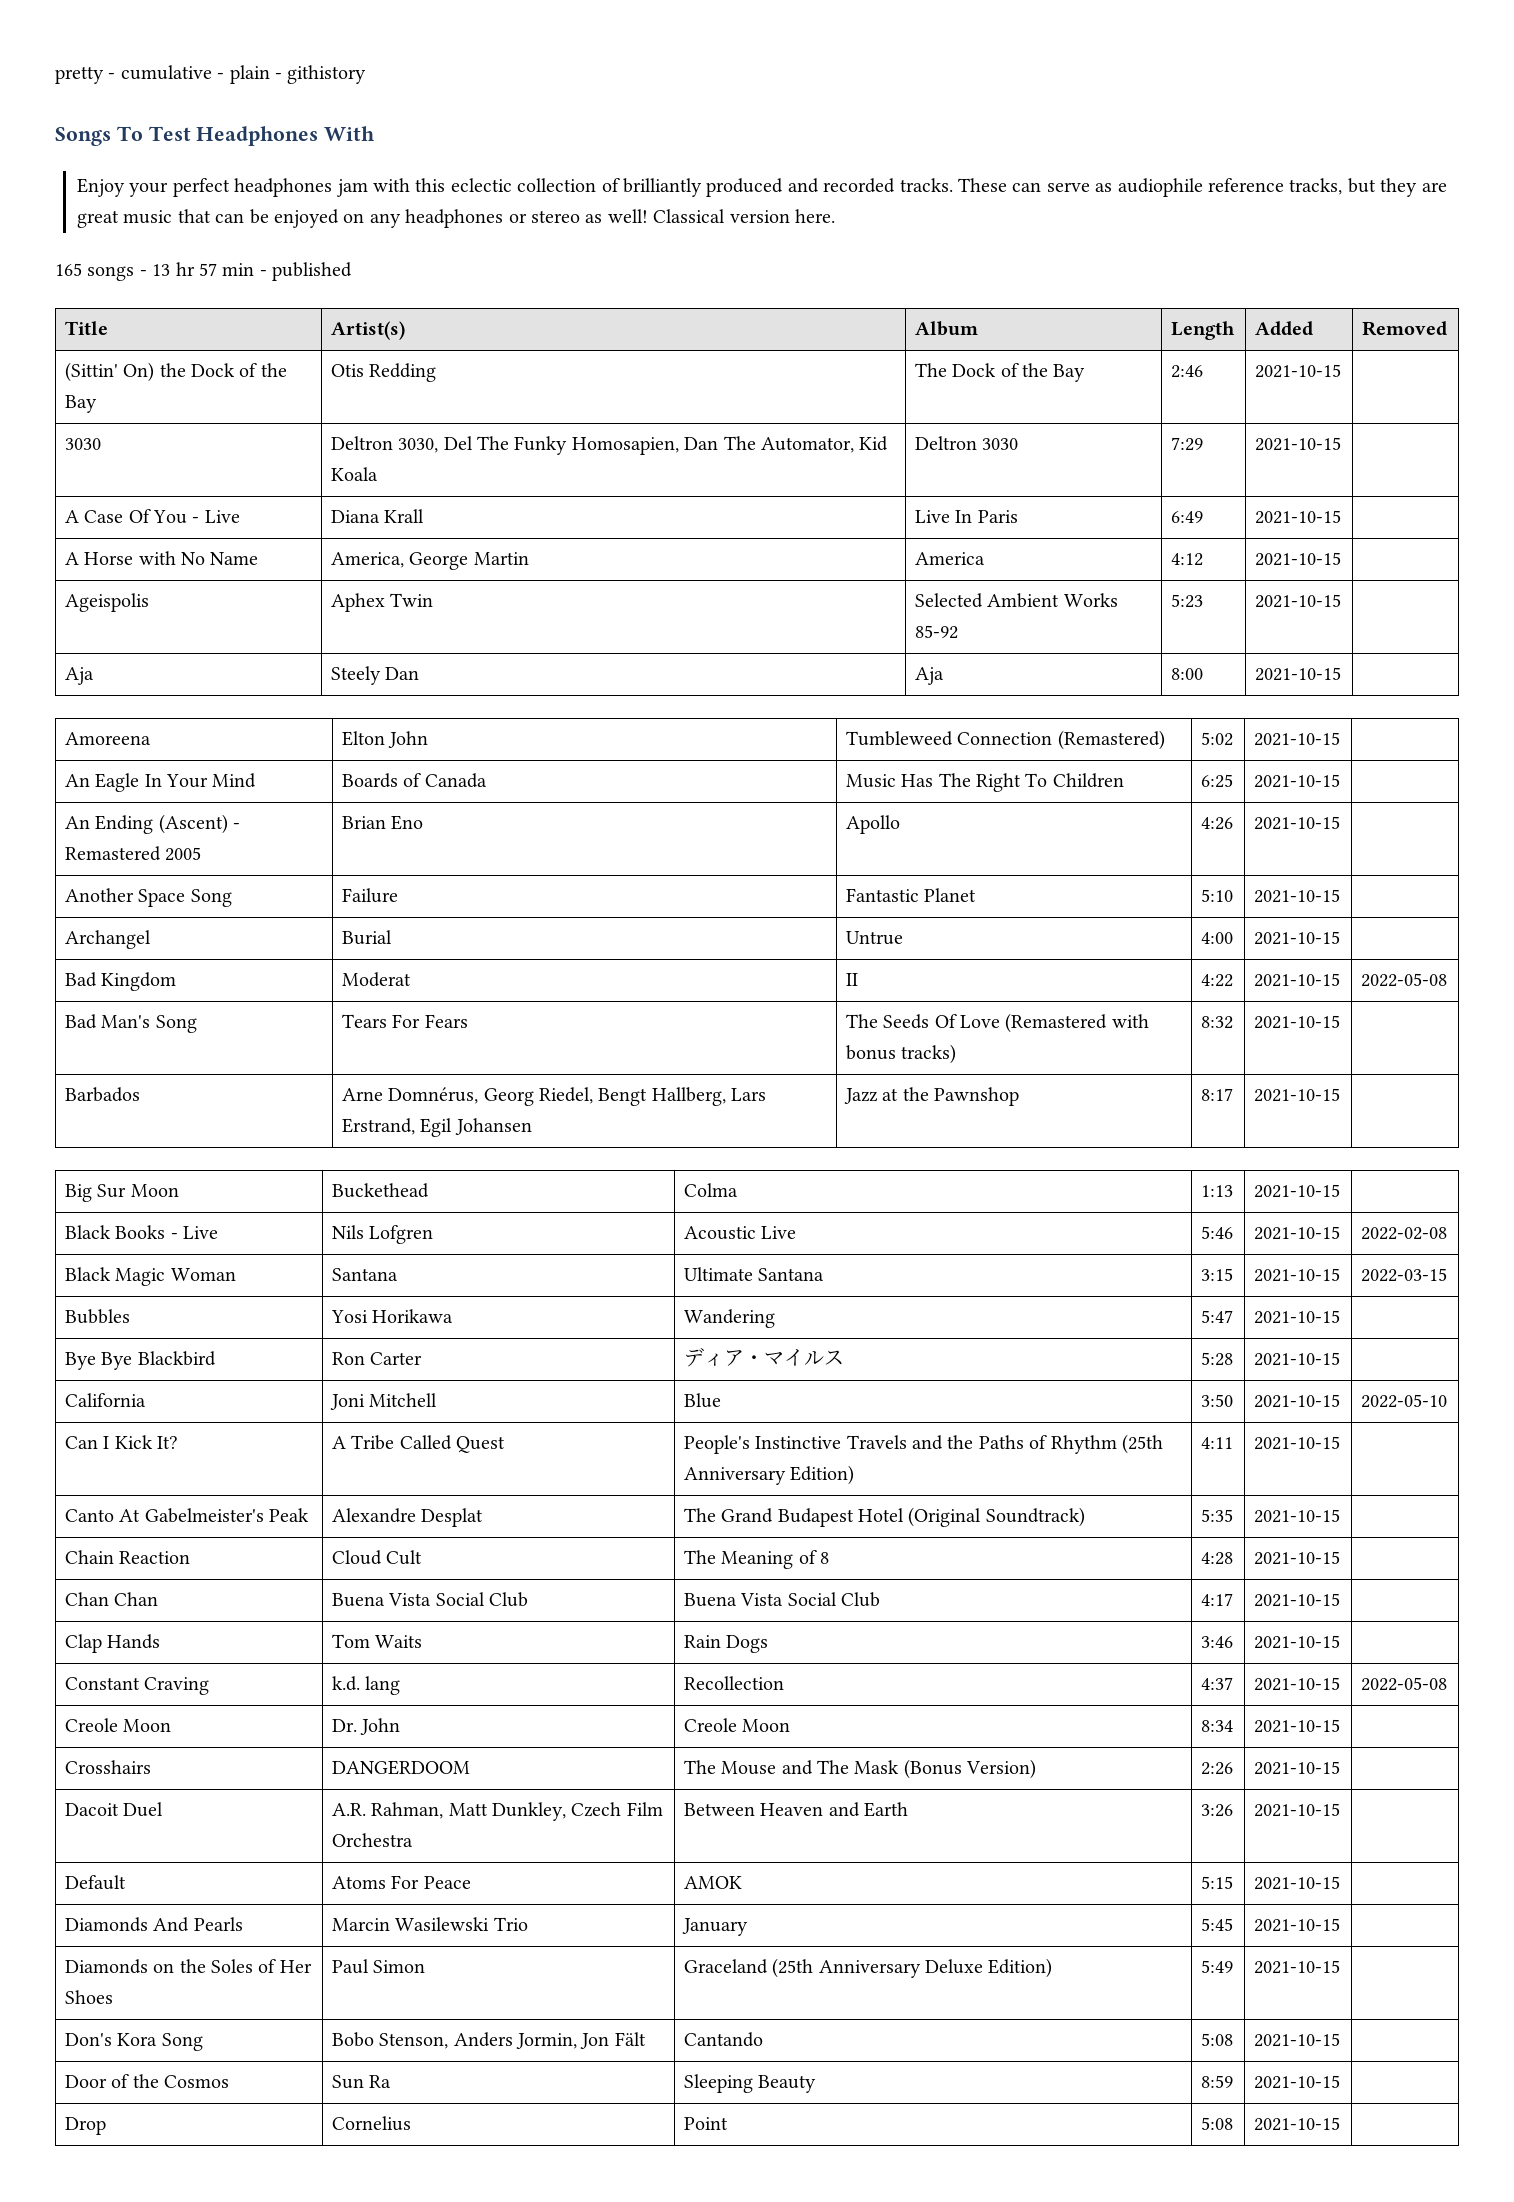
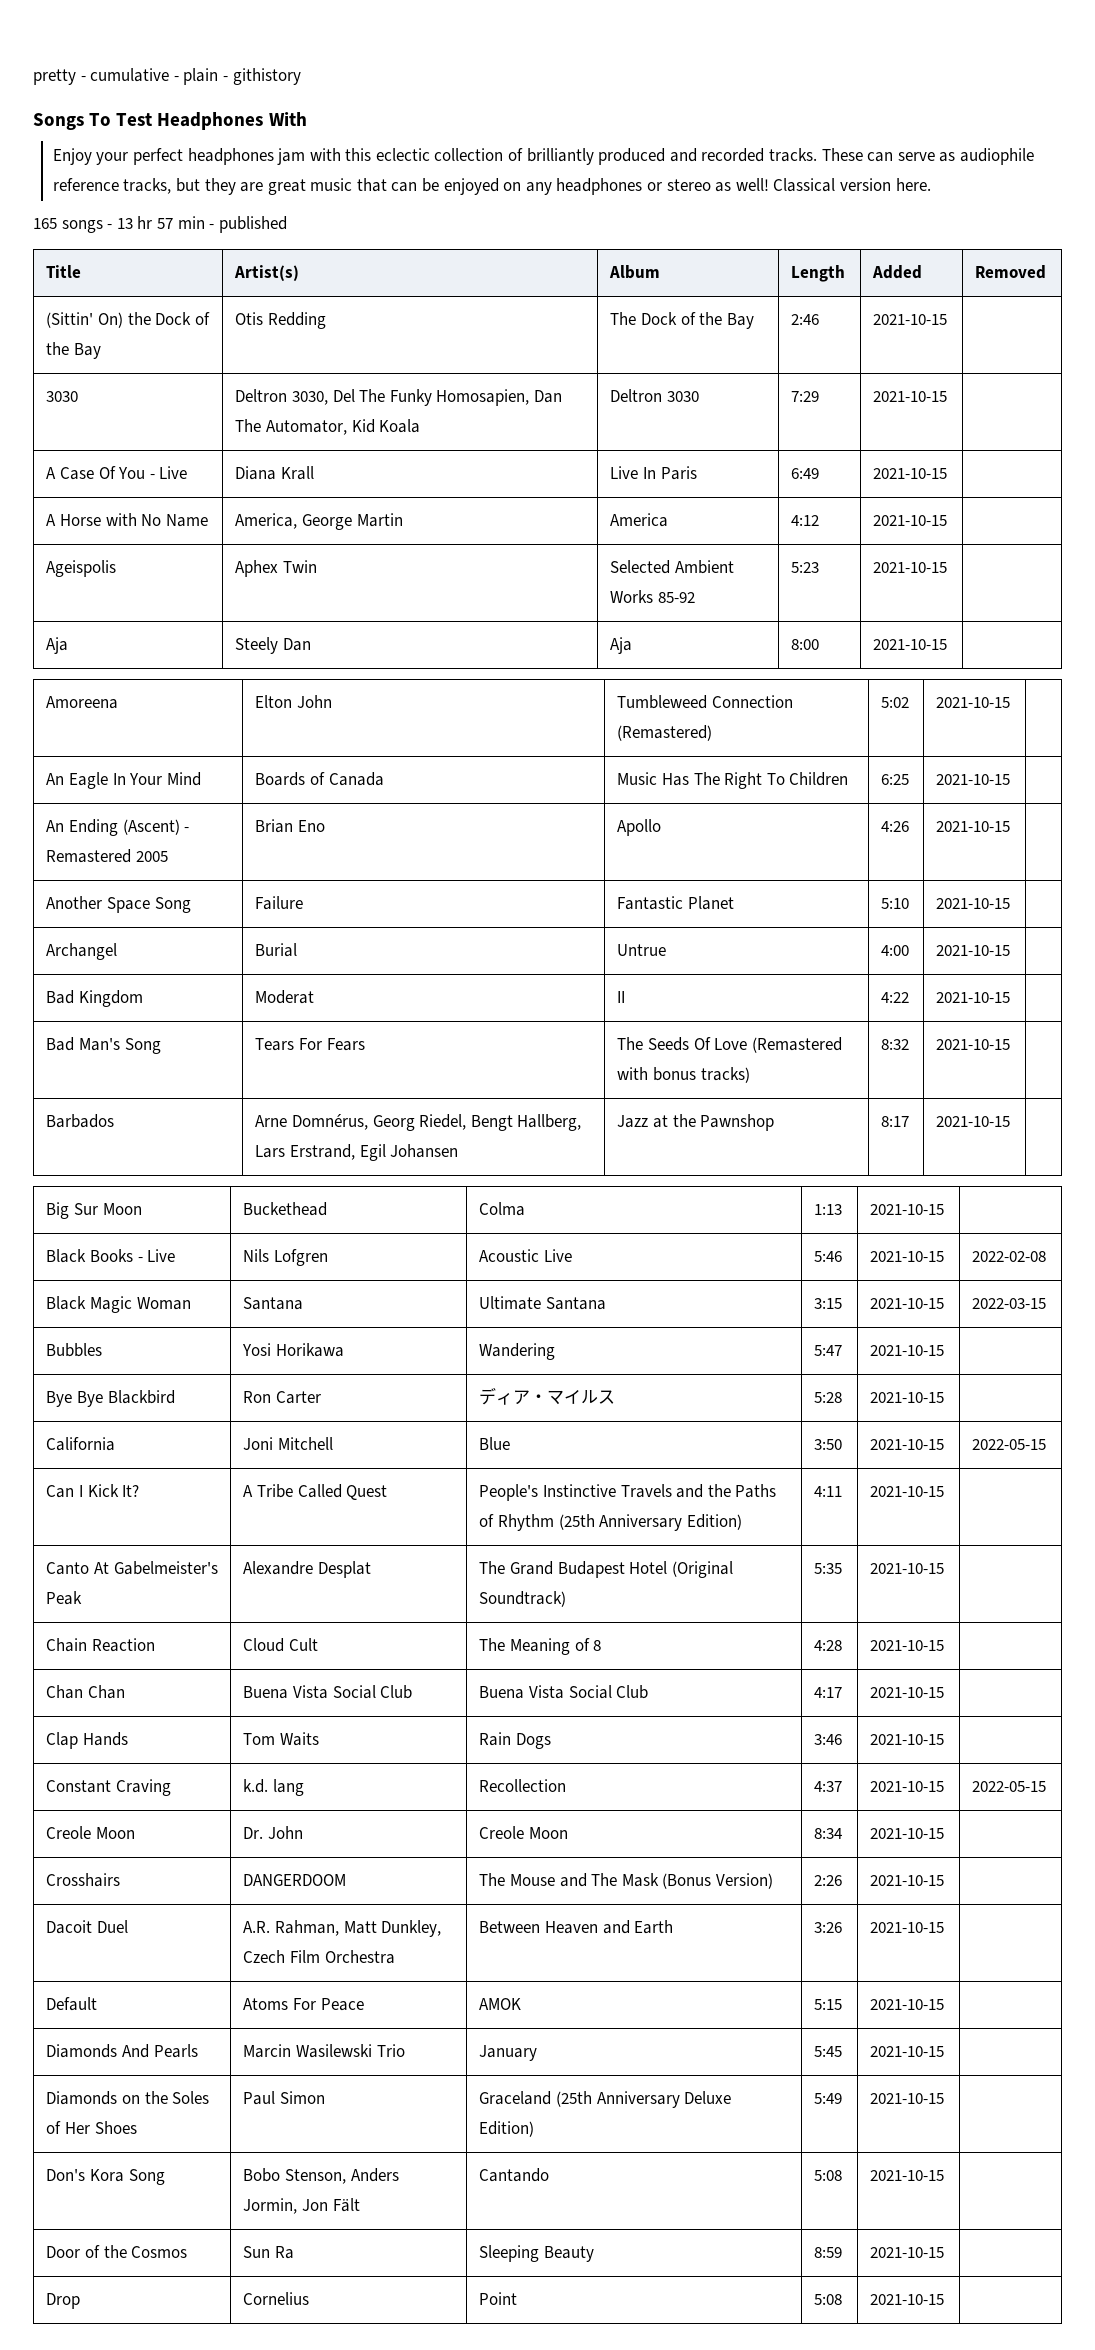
[1360,973,1447,987] 2022-05-08 -> (1011, 997) none
[1360,1394,1447,1408] 2022-05-10 -> [972,1439,1047,1450] 2022-05-15
[1360,1677,1447,1691] 2022-05-08 -> [972,1781,1047,1792] 2022-05-15

